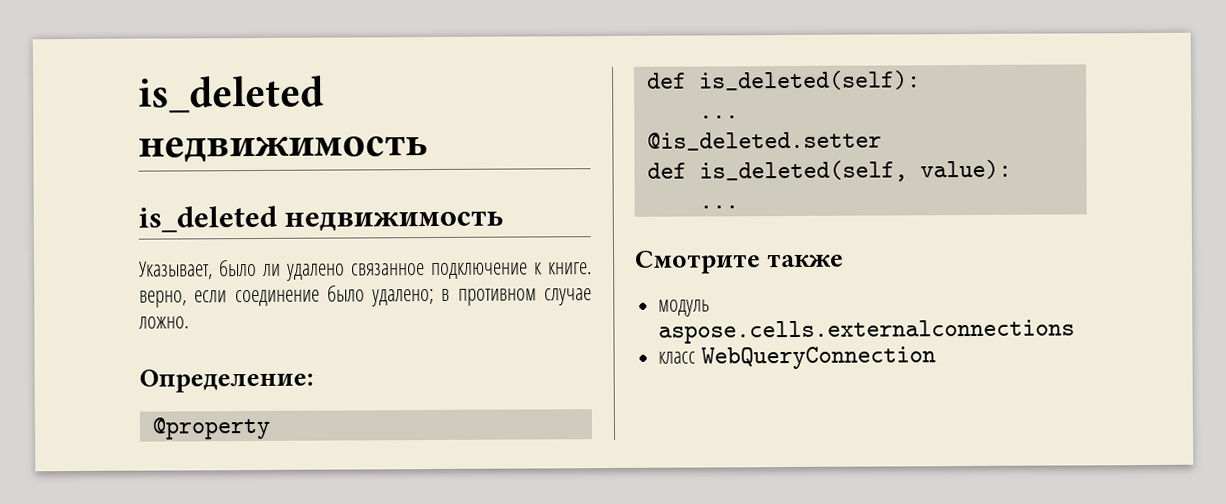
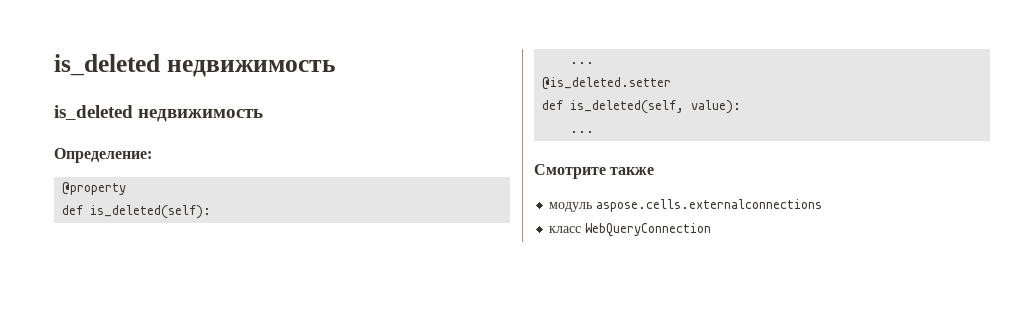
[139,259,592,281] [139,285,592,308] [138,316,189,329] // Указывает, было ли удалено связанное подключение к книге. верно, если соединение было удалено; в противном случае ложно. -> (264, 115) none

